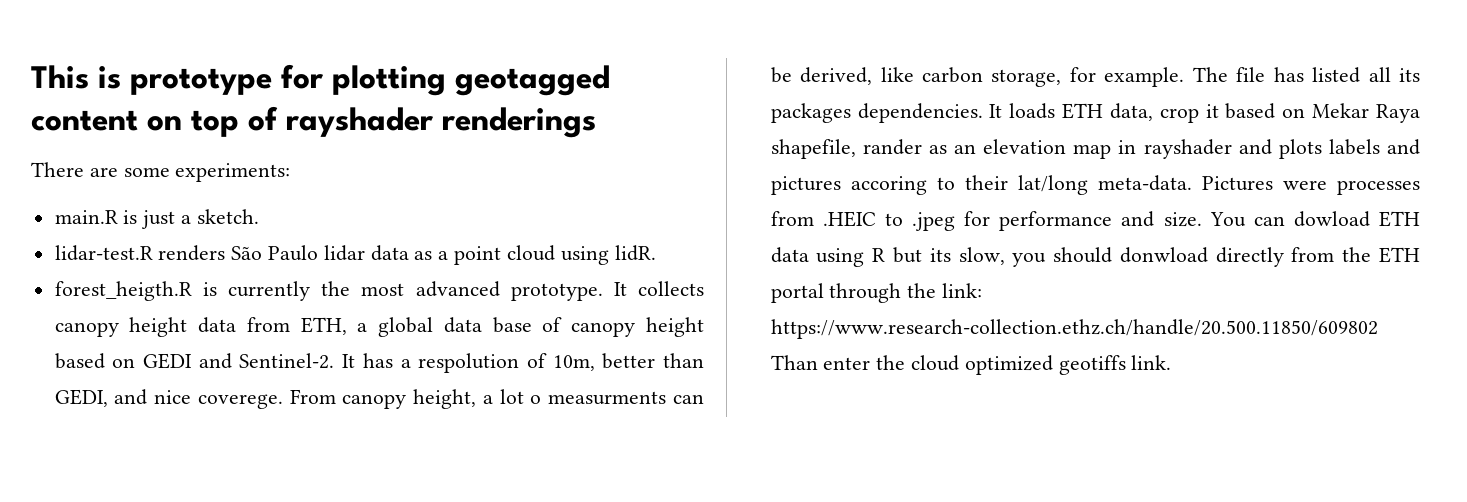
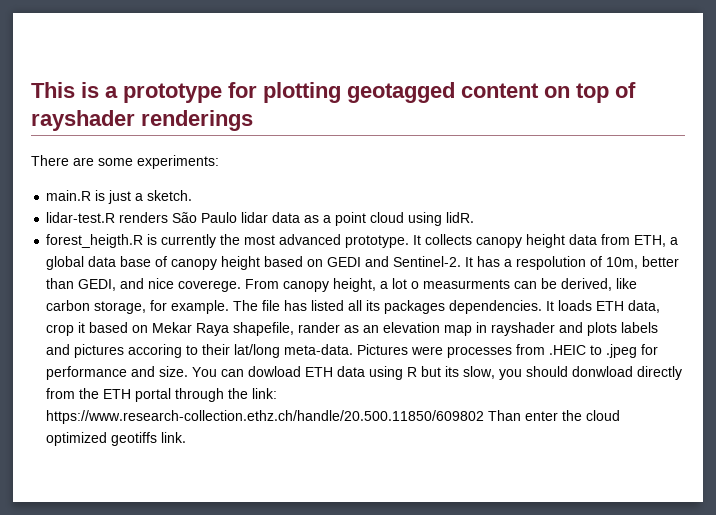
(121, 77) none -> [105,86,118,98] a

